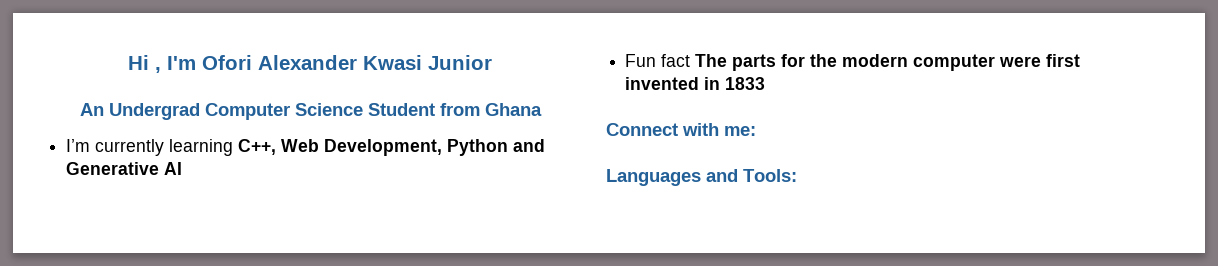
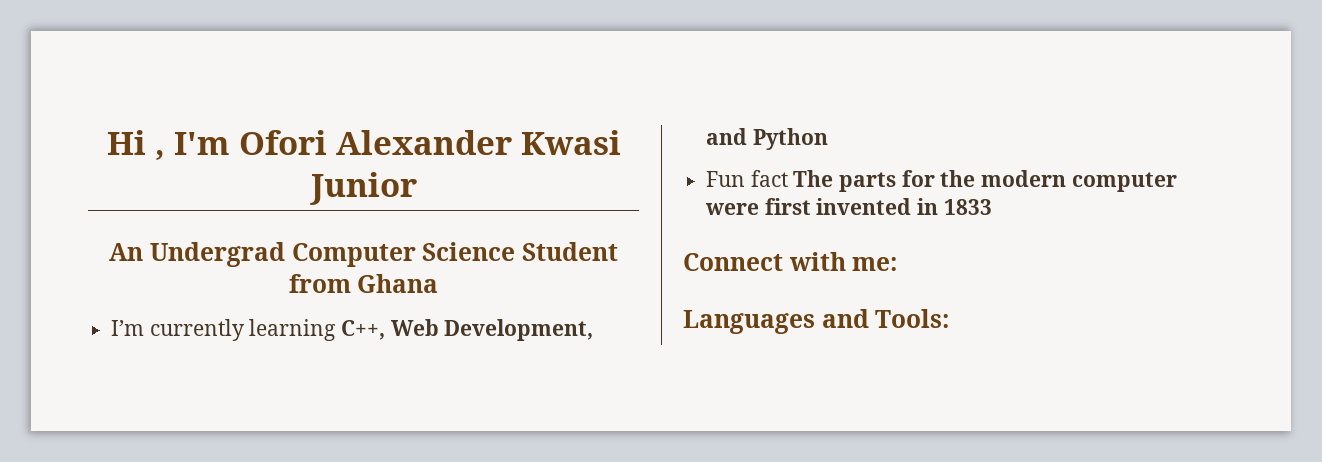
(443, 147) none -> [706,128,748,145] and
[513,139,546,152] [66,162,183,175] and Generative AI -> (828, 139) none

